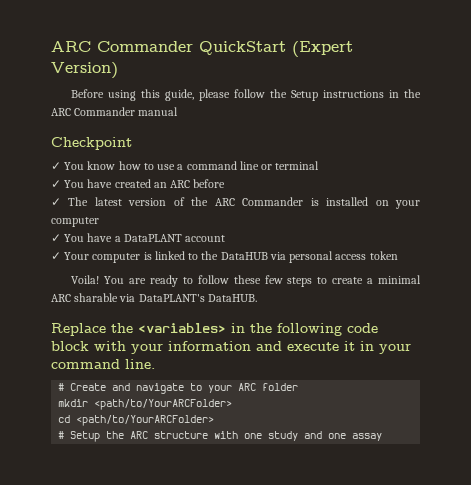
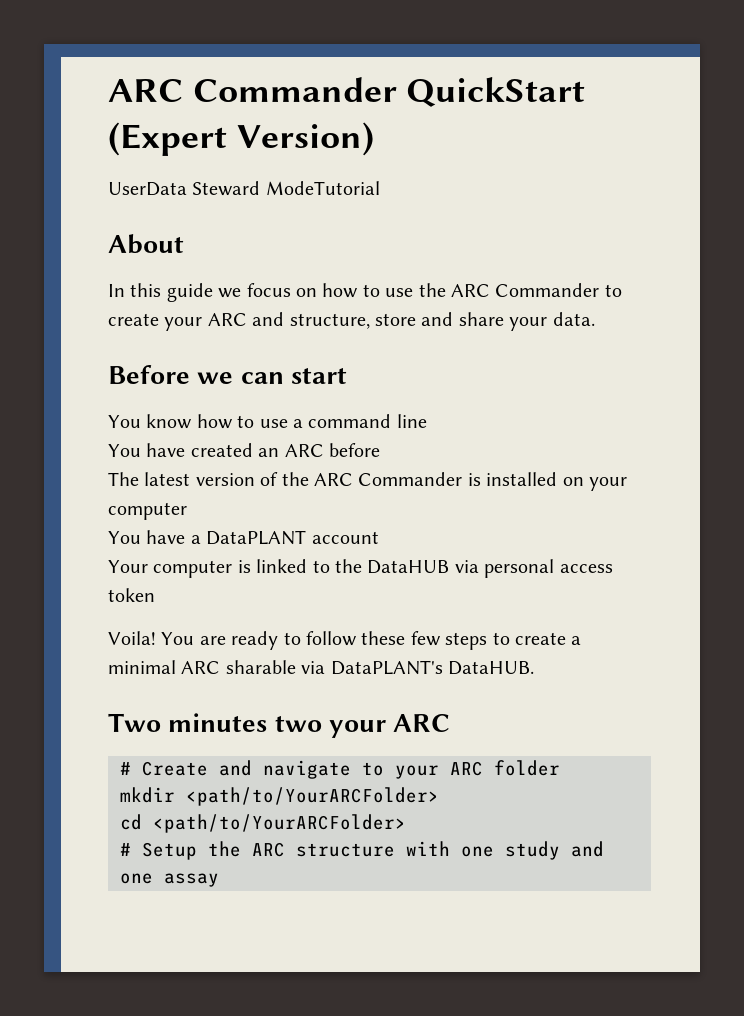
[71,89,421,101] [51,107,179,116] [51,137,132,150] [51,162,61,170] Before using this guide, please follow the Setup instructions in the ARC Commander manual // Checkpoint // ✓ -> [108,181,380,196] [108,234,184,254] [108,283,622,302] [108,312,595,331] [108,365,347,384] UserData Steward ModeTutorial // About // In this guide we focus on how to use the ARC Commander to create your ARC and structure, store and share your data. // Before we can start //
[261,161,320,170] [51,180,61,188] or terminal // ✓ -> (427, 421) //
[51,198,61,206] ✓ -> (380, 450) none
[51,234,61,242] ✓ -> (187, 511) none
[51,252,61,260] ✓ -> (379, 537) none
[51,323,378,336] [51,341,411,354] [51,359,155,369] Replace the <variables> in the following code block with your information and execute it in your command line. -> [108,713,451,738] Two minutes two your ARC

